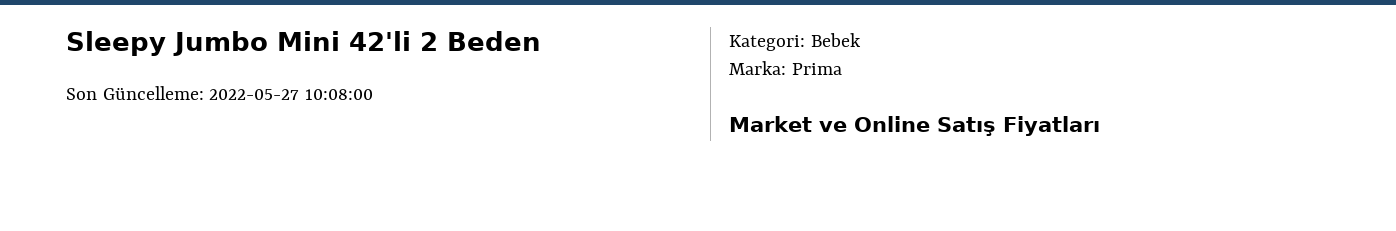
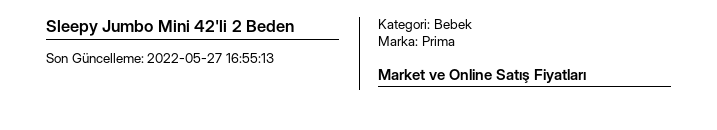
[305,89,374,100] 10:08:00 -> [225,53,274,63] 16:55:13

